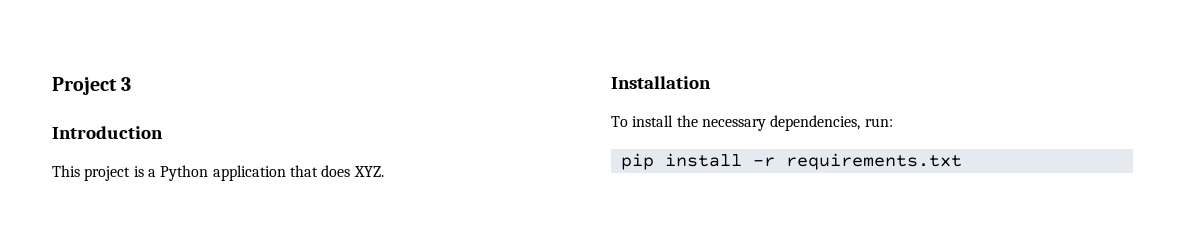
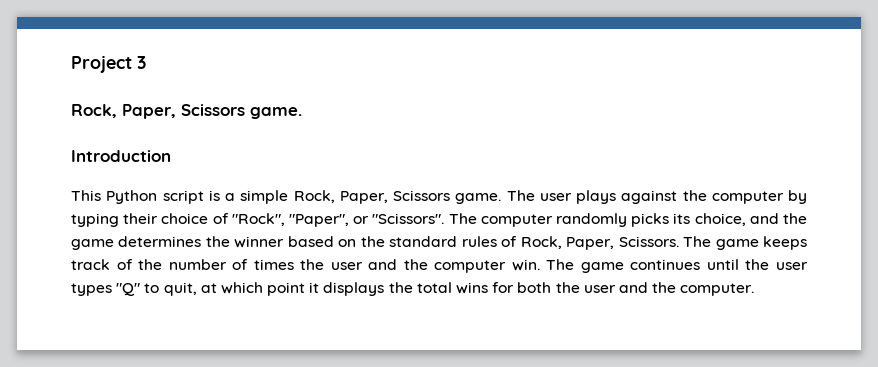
[52,126,163,139] [52,165,384,181] [611,76,711,89] [611,115,893,131] [620,153,962,170] Introduction // This project is a Python application that does XYZ. // Installation // To install the necessary dependencies, run: // pip install -r requirements.txt -> [71,104,302,119] [71,150,171,162] [71,190,807,204] [71,213,808,227] [71,236,807,250] [71,259,808,273] [71,282,755,296] Rock, Paper, Scissors game. // Introduction // This Python script is a simple Rock, Paper, Scissors game. The user plays against the computer by typing their choice of "Rock", "Paper", or "Scissors". The computer randomly picks its choice, and the game determines the winner based on the standard rules of Rock, Paper, Scissors. The game keeps track of the number of times the user and the computer win. The game continues until the user types "Q" to quit, at which point it displays the total wins for both the user and the computer.

